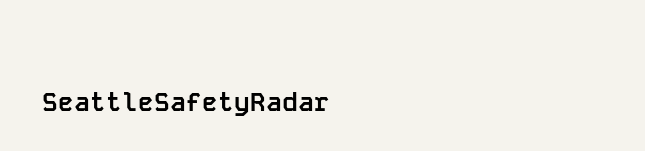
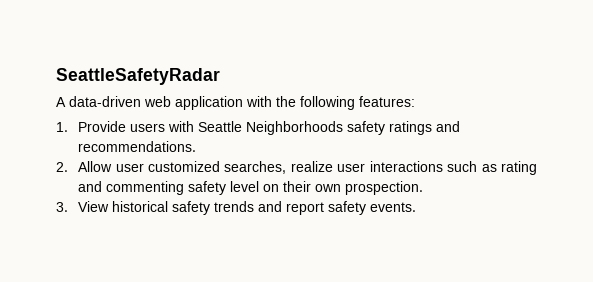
(330, 104) none -> [56,96,415,110] [56,121,461,135] [78,141,197,152] [56,161,537,175] [78,181,424,195] [56,201,417,215] // A data-driven web application with the following features: // 1. Provide users with Seattle Neighborhoods safety ratings and recommendations. // 2. Allow user customized searches, realize user interactions such as rating and commenting safety level on their own prospection. // 3. View historical safety trends and report safety events.

